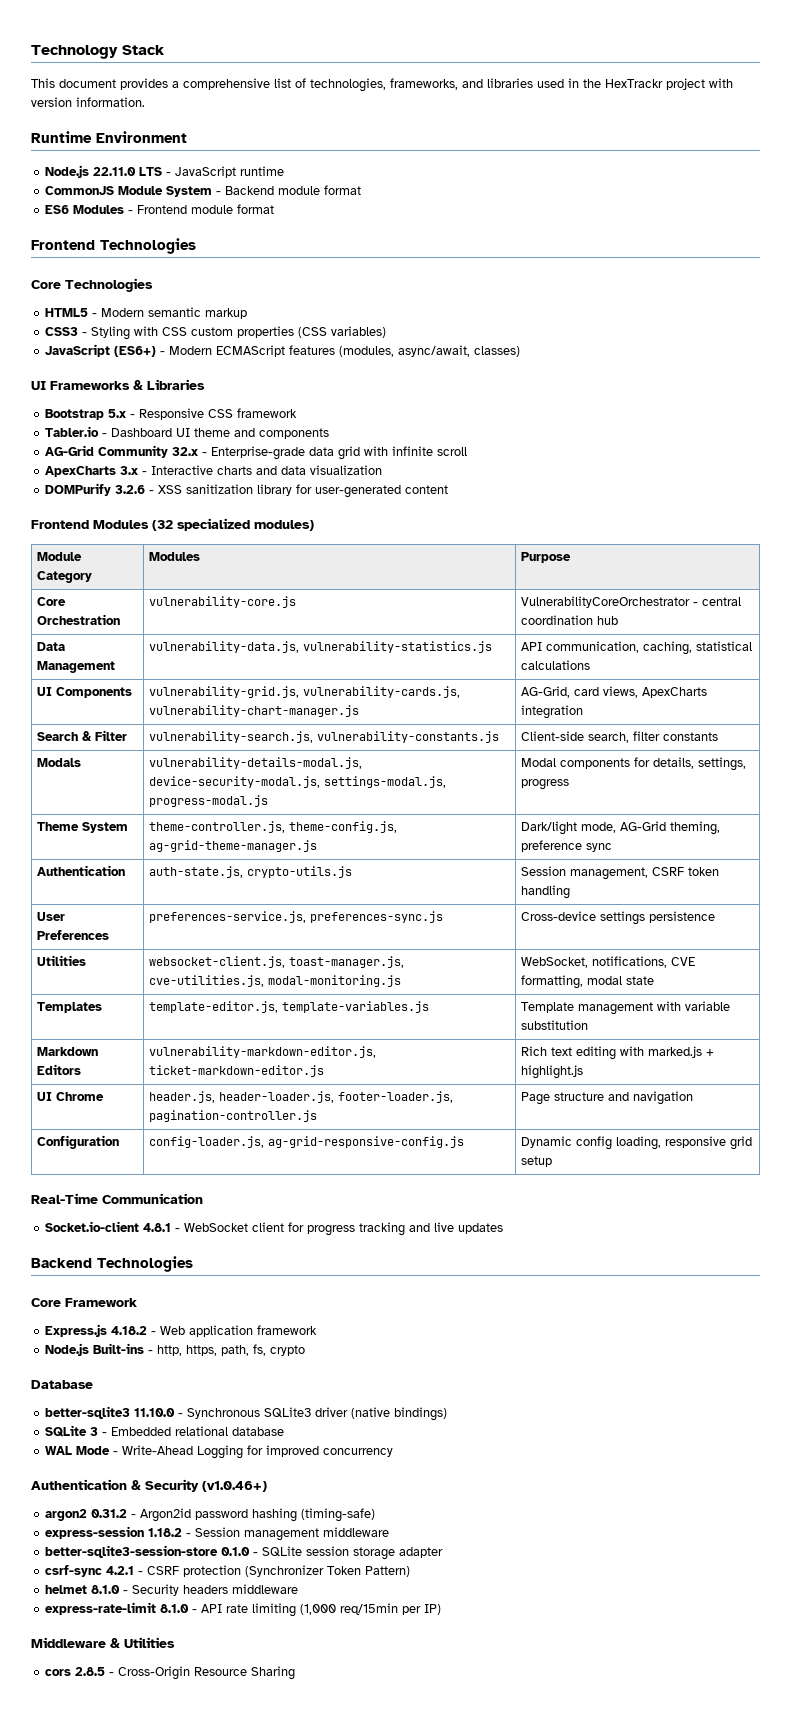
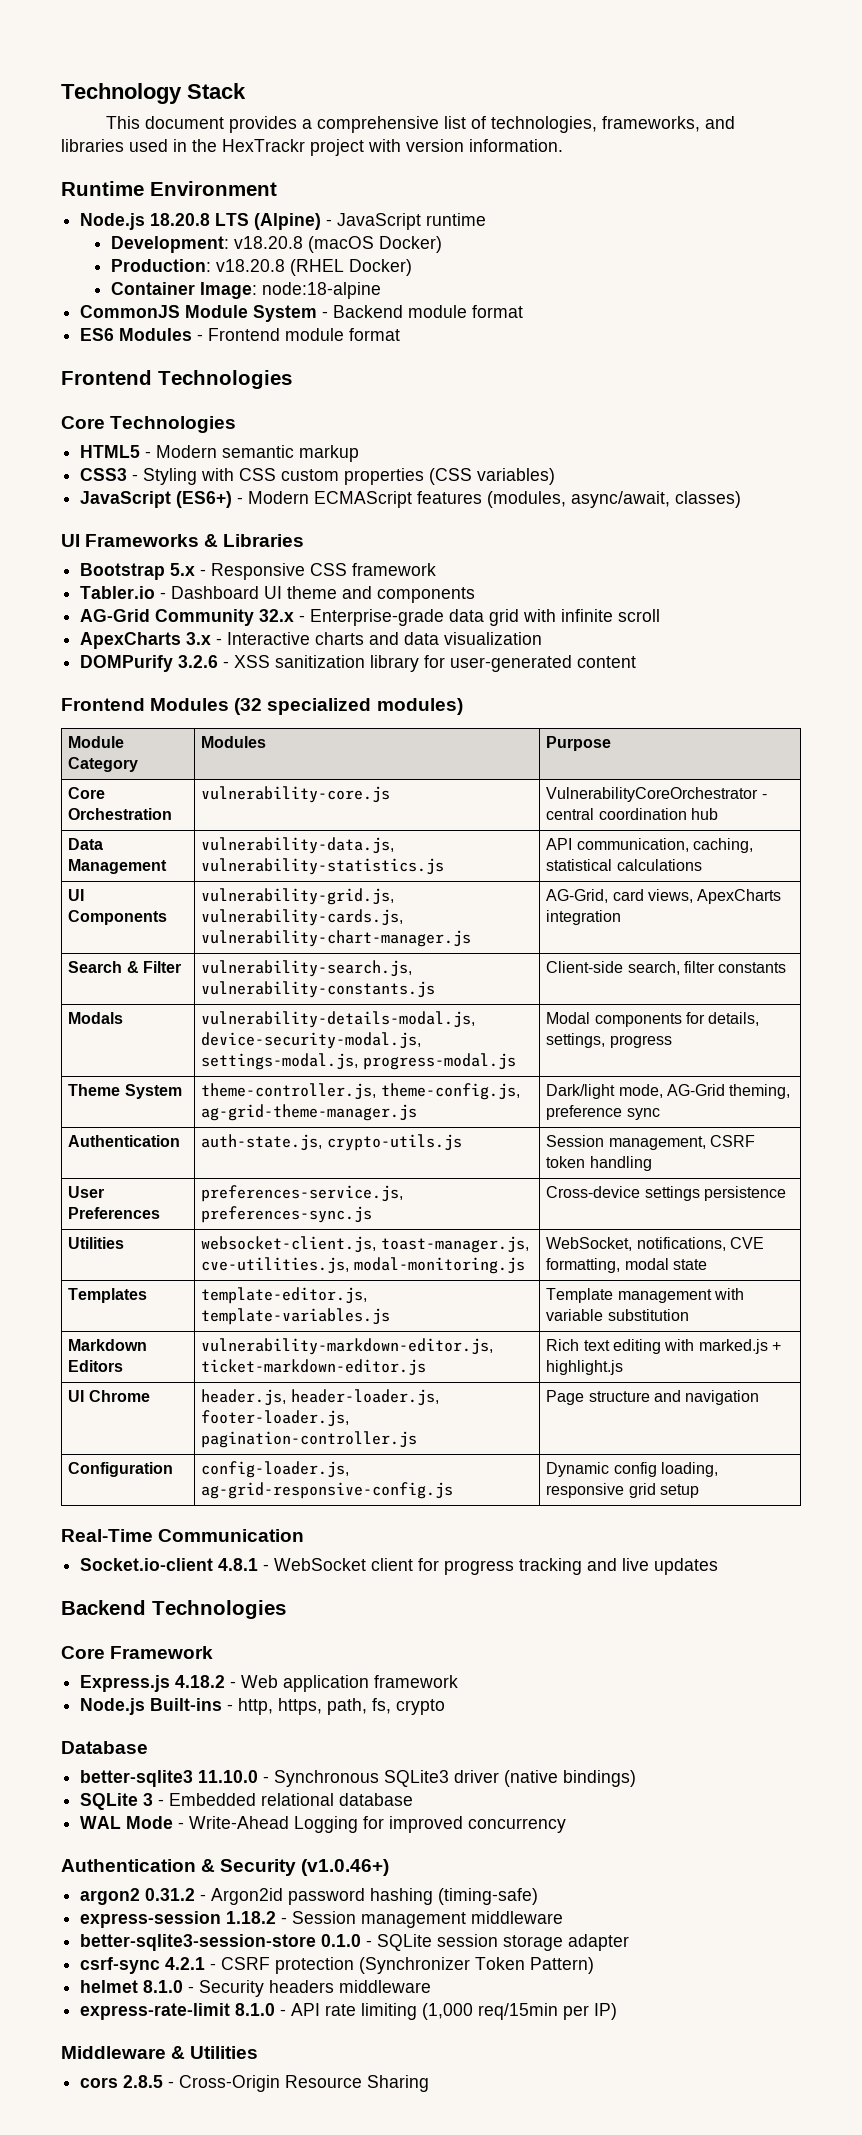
[92,167,162,176] 22.11.0 LTS -> [150,213,322,230] 18.20.8 LTS (Alpine)
(284, 171) none -> [111,236,443,253] [111,259,413,276] [111,282,382,299] // Development: v18.20.8 (macOS Docker) // Production: v18.20.8 (RHEL Docker) // Container Image: node:18-alpine

